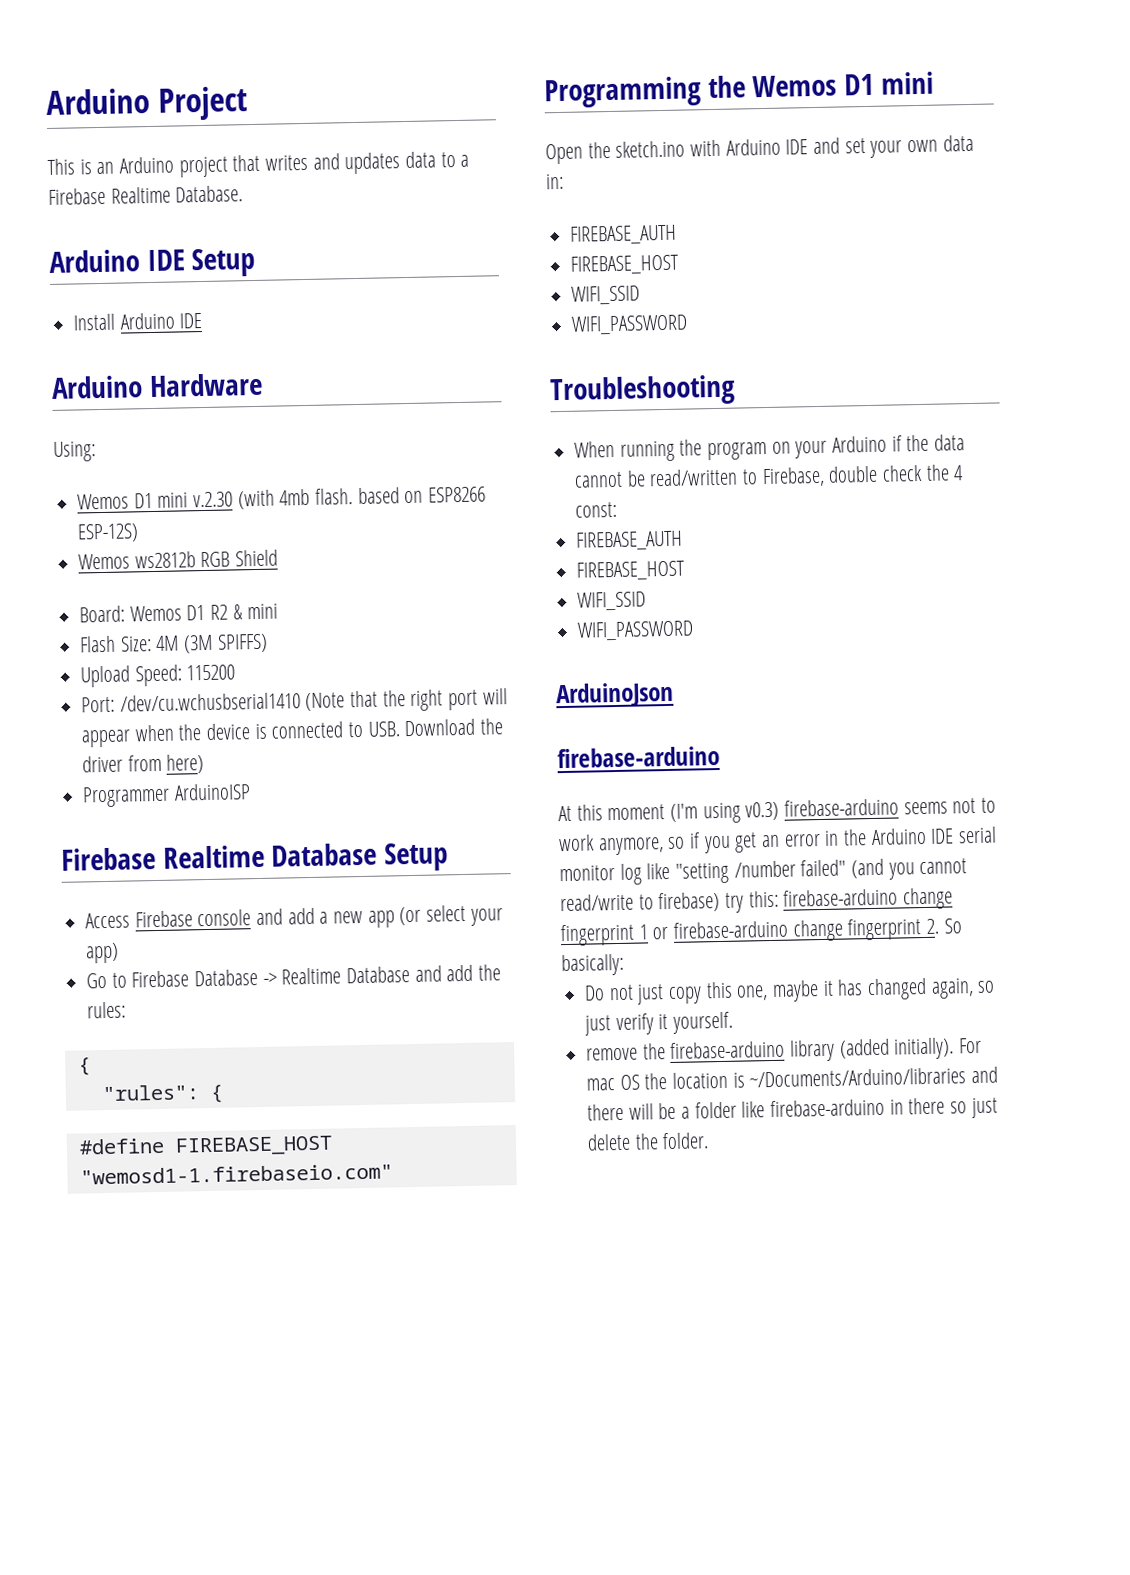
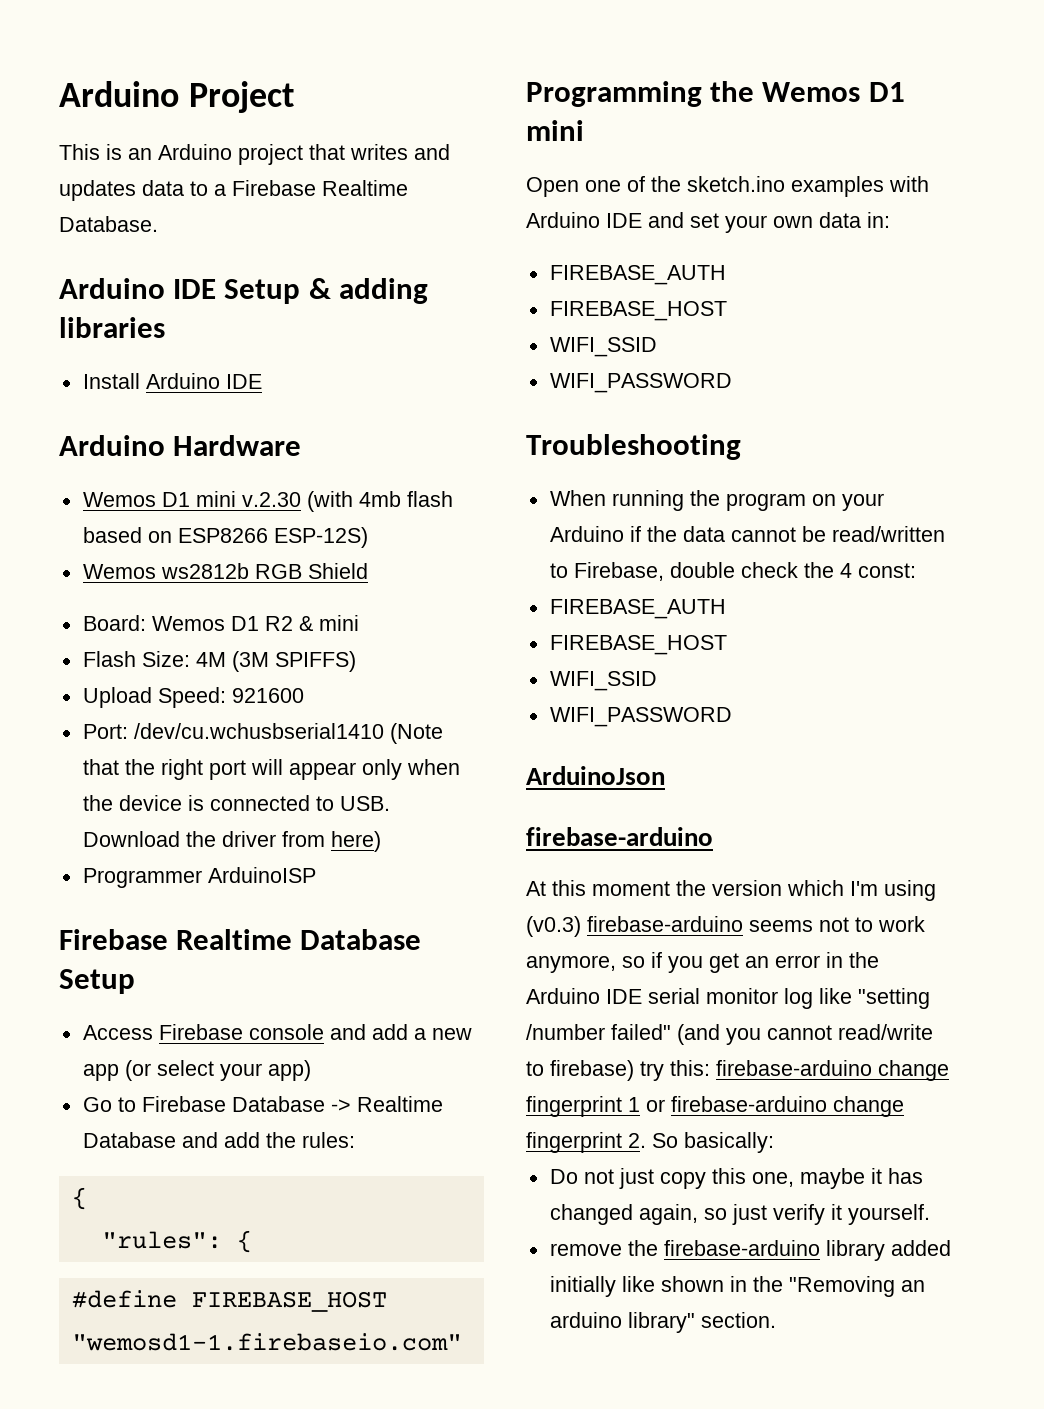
(256, 262) none -> [308,278,428,304] [59,317,165,338] & adding libraries
[53,441,96,462] // Using: -> (302, 445) none
[315,488,354,505] flash. -> [406,491,453,507] flash
[186,664,236,681] 115200 -> [231,688,304,703] 921600
(132, 738) none -> [361,759,402,780] only
(583, 154) none -> [585,176,645,192] one of
(686, 149) none -> [791,176,884,197] examples
[670,801,780,824] (I'm using v0.3) -> [676,880,936,901] [526,916,581,937] the version which I'm using (v0.3)
[838,1037,983,1060] [586,1066,999,1091] [587,1097,998,1121] [587,1132,710,1151] (added initially). For mac OS the location is ~/Documents/Arduino/libraries and there will be a folder like firebase-arduino in there so just delete the folder. -> [890,1240,951,1256] [549,1276,925,1297] [549,1312,776,1333] added initially like shown in the "Removing an arduino library" section.

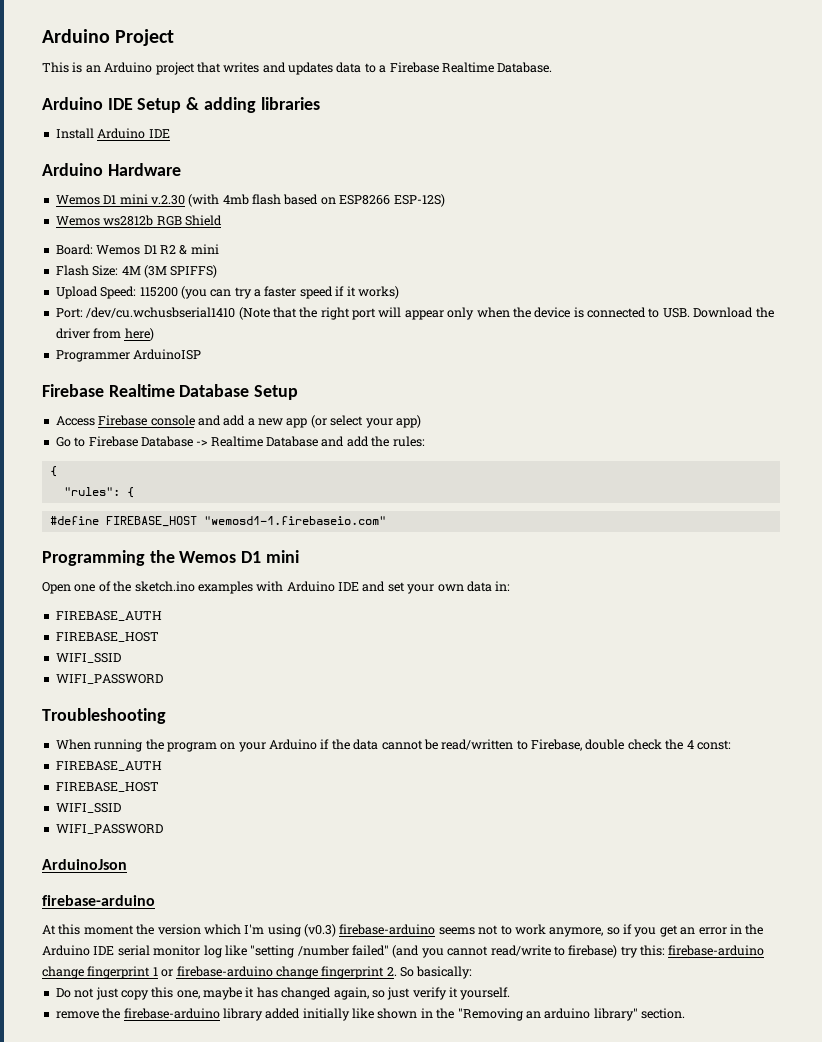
[231,688,304,703] 921600 -> [139,286,399,299] 115200 (you can try a faster speed if it works)

